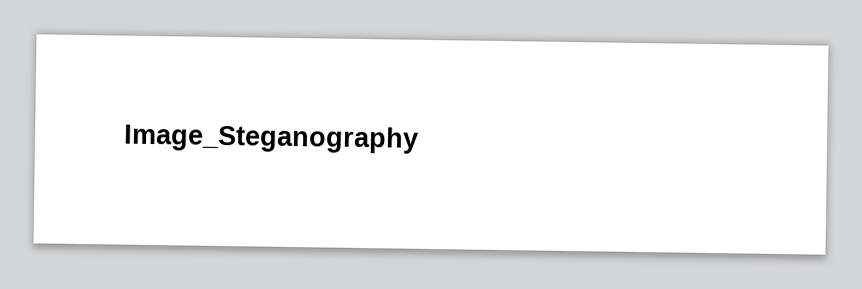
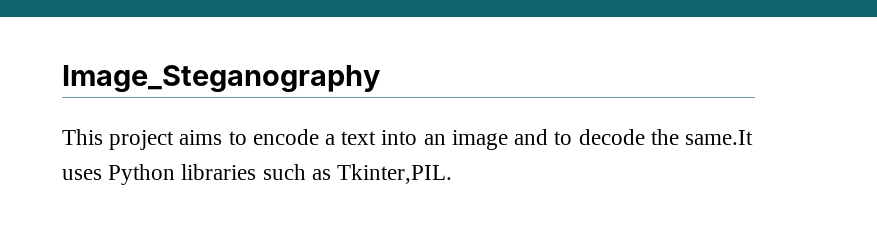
(419, 138) none -> [62,129,753,150] [62,164,453,185] // This project aims to encode a text into an image and to decode the same.It uses Python libraries such as Tkinter,PIL.

